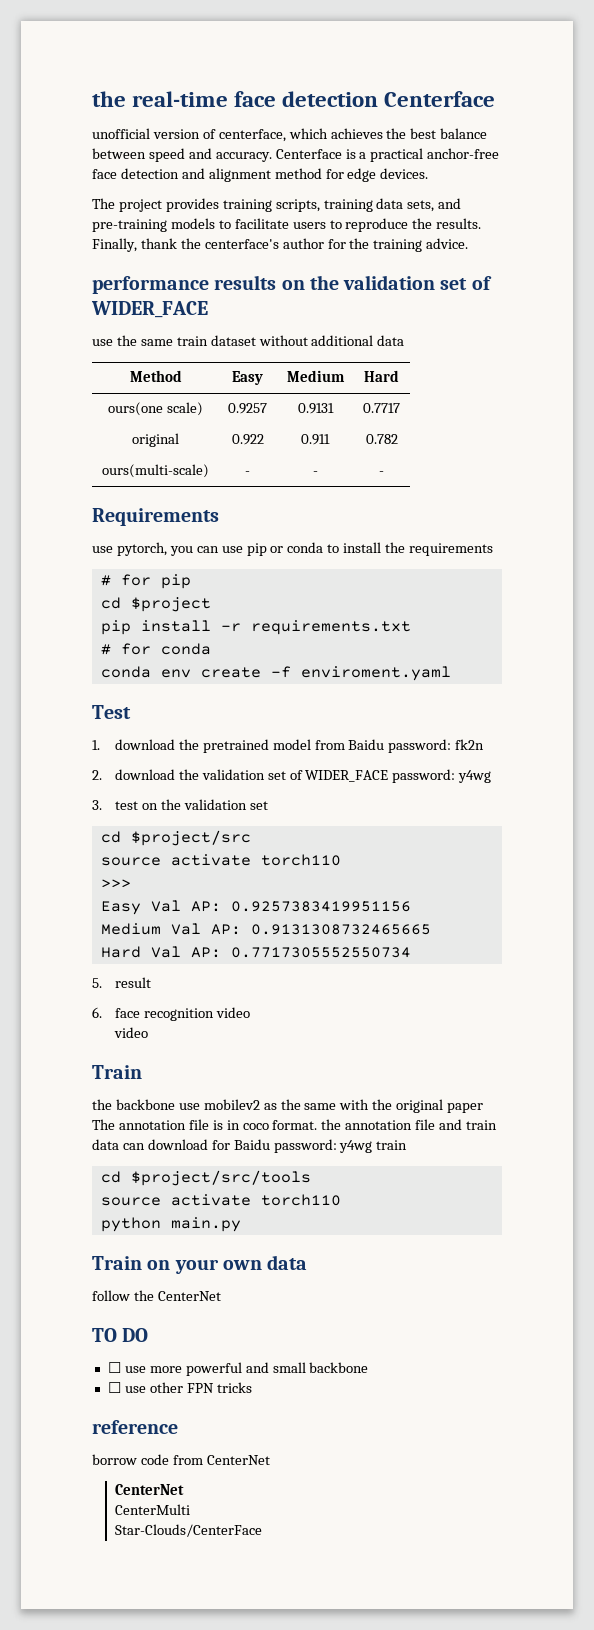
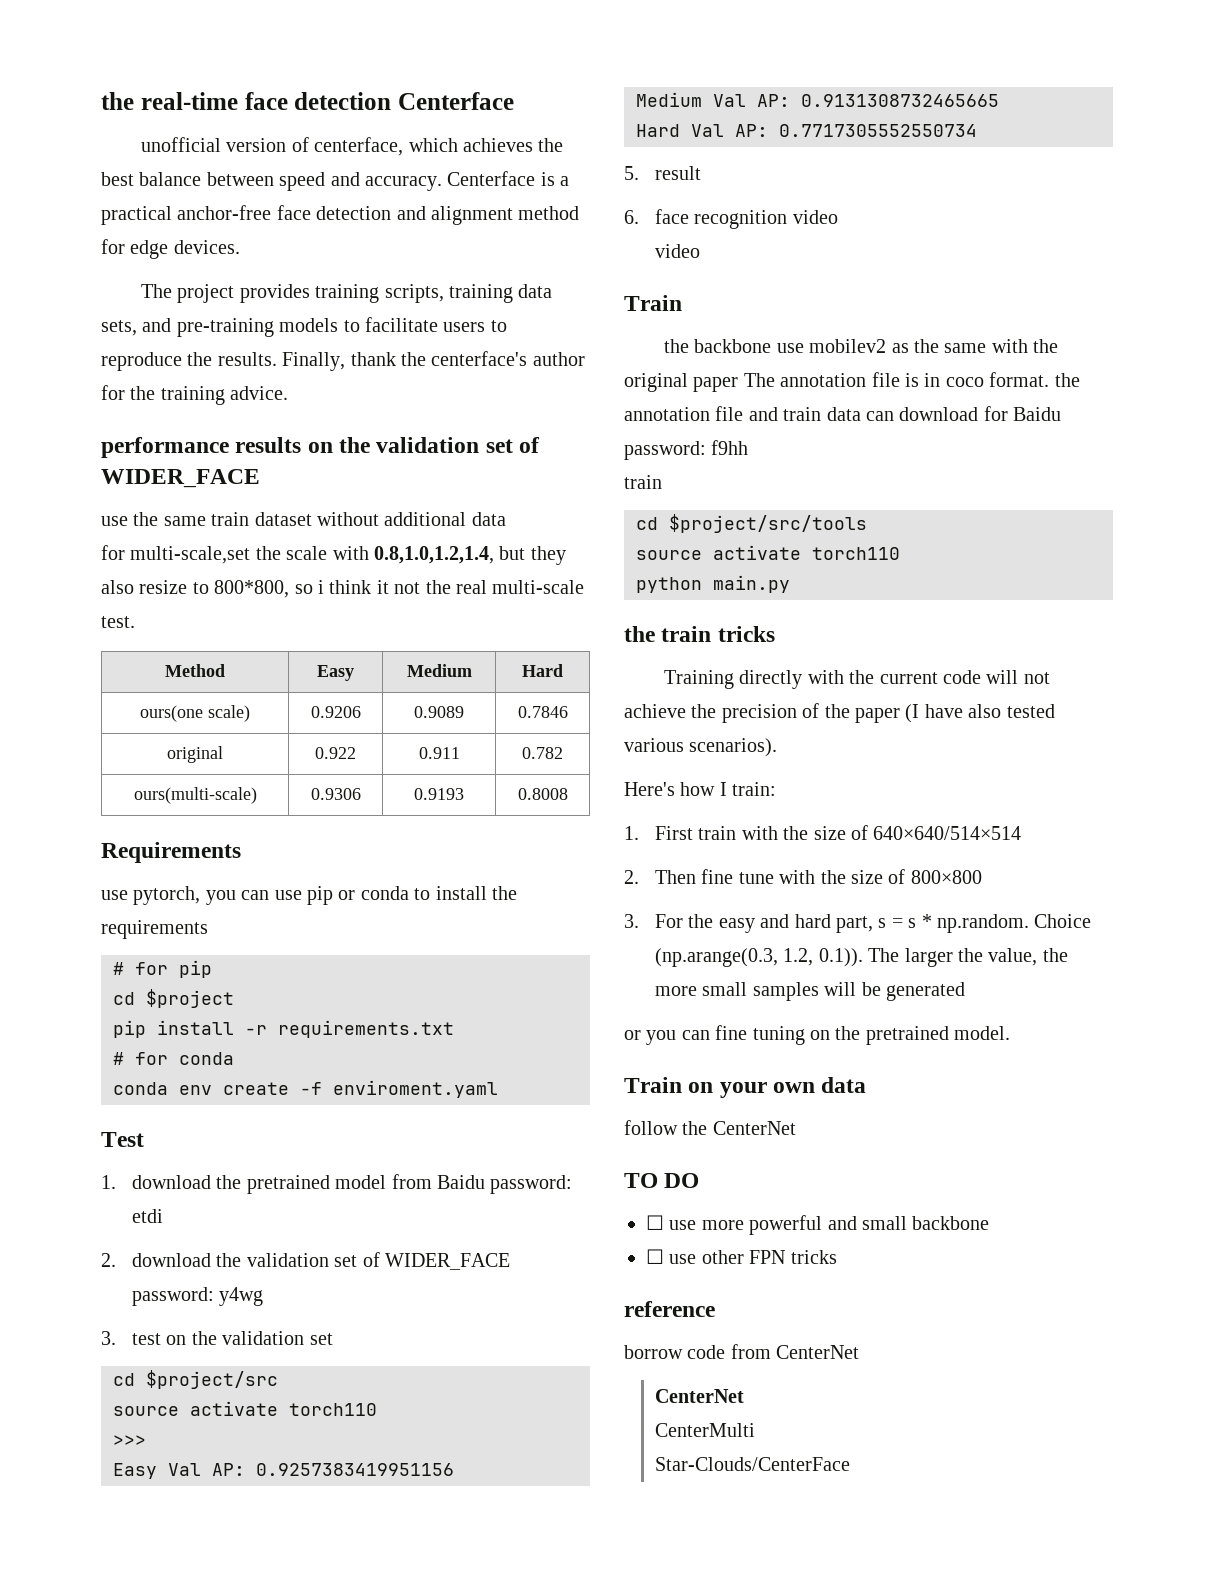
(405, 340) none -> [101,545,566,565] [101,580,585,598] [101,616,135,628] // for multi-scale,set the scale with 0.8,1.0,1.2,1.4, but they also resize to 800*800, so i think it not the real multi-scale test.
[228,403,267,414] [297,403,334,414] [363,403,400,413] 0.9257 | 0.9131 | 0.7717 -> [310,706,361,718] [413,706,464,718] [517,706,568,718] 0.9206 | 0.9089 | 0.7846
[245,471,251,475] [312,471,318,475] [379,471,384,475] - | - | - -> [310,788,361,800] [413,788,464,800] [517,788,568,800] 0.9306 | 0.9193 | 0.8008
[455,739,485,750] fk2n -> [132,1209,164,1223] etdi
[339,1140,373,1153] y4wg -> [711,440,749,455] f9hh //
(241, 1224) none -> [624,626,775,642] [664,670,1050,689] [624,703,1055,723] [624,738,778,757] [624,782,777,796] [624,825,1022,840] [624,869,982,884] [624,914,1092,933] [655,948,1068,967] [655,982,966,1001] [624,1025,1011,1045] // the train tricks // Training directly with the current code will not achieve the precision of the paper (I have also tested various scenarios). // Here's how I train: // 1. First train with the size of 640×640/514×514 // 2. Then fine tune with the size of 800×800 // 3. For the easy and hard part, s = s * np.random. Choice (np.arange(0.3, 1.2, 0.1)). The larger the value, the more small samples will be generated // or you can fine tuning on the pretrained model.

